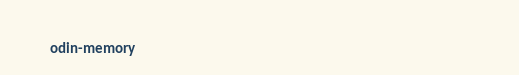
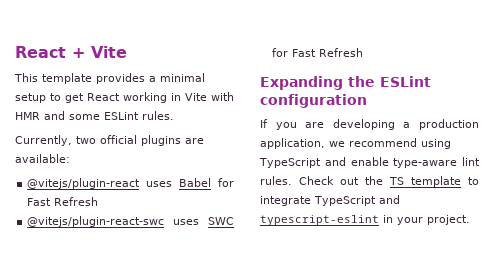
[50,42,136,56] odin-memory -> [15,46,127,58] [14,73,205,84] [15,92,234,103] [15,111,174,120] [15,135,204,146] [15,154,70,163] [27,178,234,189] [27,197,99,206] [27,216,234,227] [272,48,364,57] [260,76,431,90] [260,94,367,108] [260,119,479,130] [260,138,451,149] [259,157,480,168] [260,176,479,187] [260,195,400,206] [260,215,470,226] React + Vite // This template provides a minimal setup to get React working in Vite with HMR and some ESLint rules. // Currently, two official plugins are available: // @vitejs/plugin-react uses Babel for Fast Refresh // @vitejs/plugin-react-swc uses SWC for Fast Refresh // Expanding the ESLint configuration // If you are developing a production application, we recommend using TypeScript and enable type-aware lint rules. Check out the TS template to integrate TypeScript and typescript-eslint in your project.

